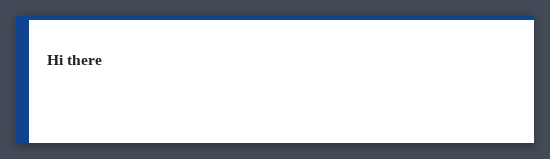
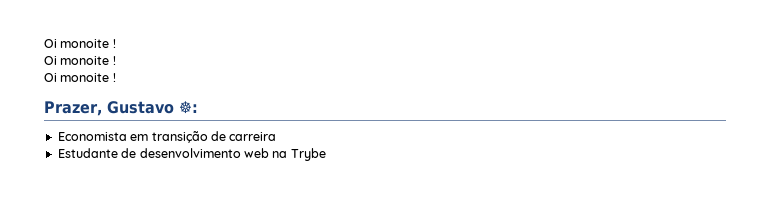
[47,55,103,65] Hi there -> [44,39,116,48] [44,56,116,65] [44,73,116,82] [44,101,198,116] [57,131,277,143] [57,148,326,161] Oi monoite ! // Oi monoite ! // Oi monoite ! // Prazer, Gustavo ☸: // Economista em transição de carreira // Estudante de desenvolvimento web na Trybe

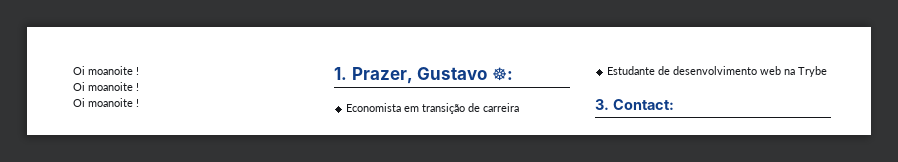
[44,39,116,48] [44,56,116,65] [44,73,116,82] Oi monoite ! // Oi monoite ! // Oi monoite ! // -> [73,66,139,75] [73,82,139,91] [73,98,139,107] [334,67,347,80] Oi moanoite ! // Oi moanoite ! // Oi moanoite ! // 1.
(326, 154) none -> [595,99,674,110] // 3. Contact:

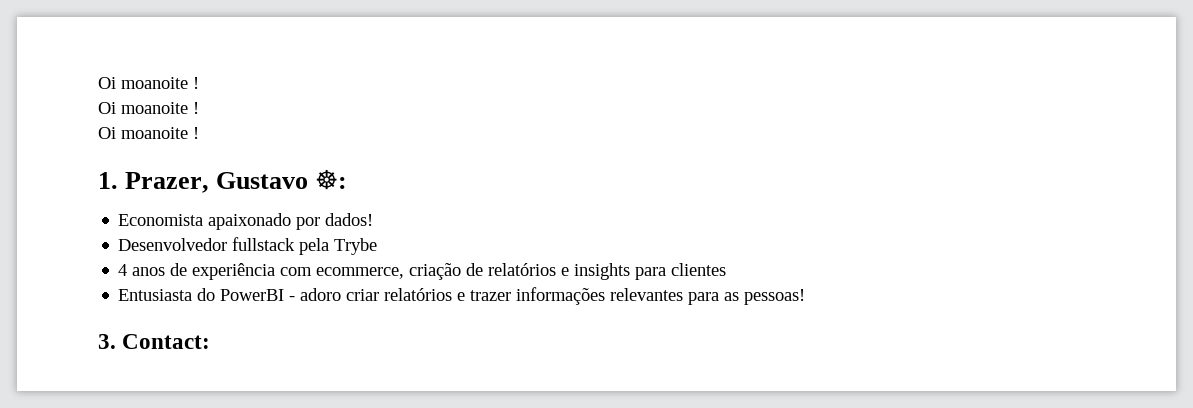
[404,103,520,114] [607,66,828,77] em transição de carreira // Estudante de desenvolvimento web na Trybe -> [208,213,374,230] [118,237,378,255] [118,263,727,280] [118,287,806,305] apaixonado por dados! // Desenvolvedor fullstack pela Trybe // 4 anos de experiência com ecommerce, criação de relatórios e insights para clientes // Entusiasta do PowerBI - adoro criar relatórios e trazer informações relevantes para as pessoas!

